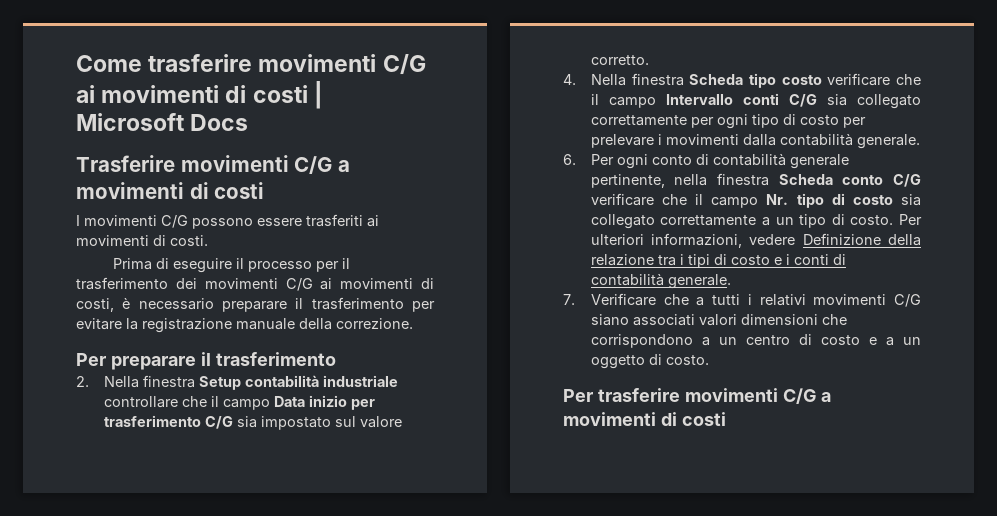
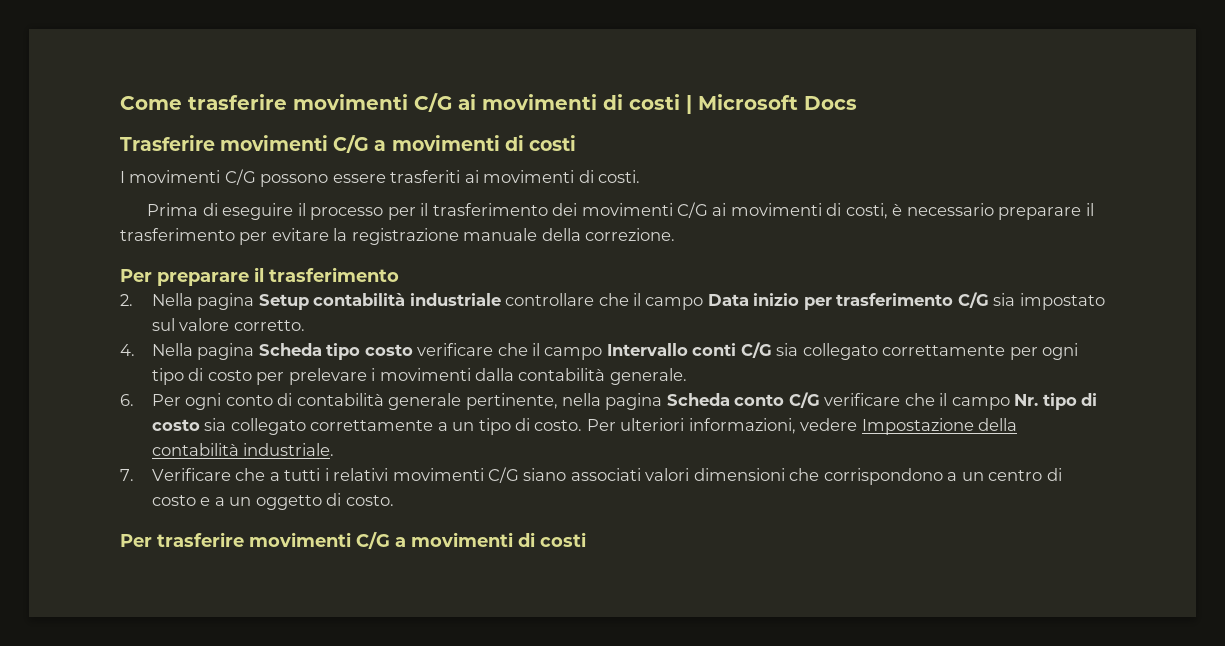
[142,375,195,388] finestra -> [197,293,255,310] pagina
[631,73,684,86] finestra -> [197,343,255,360] pagina
[717,173,770,186] finestra -> [605,393,663,410] pagina
[802,233,921,246] [590,254,846,268] [590,273,731,289] Definizione della relazione tra i tipi di costo e i conti di contabilità generale. -> [861,418,1018,435] [151,443,335,456] Impostazione della contabilità industriale.

